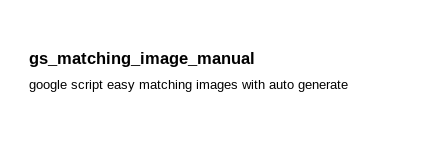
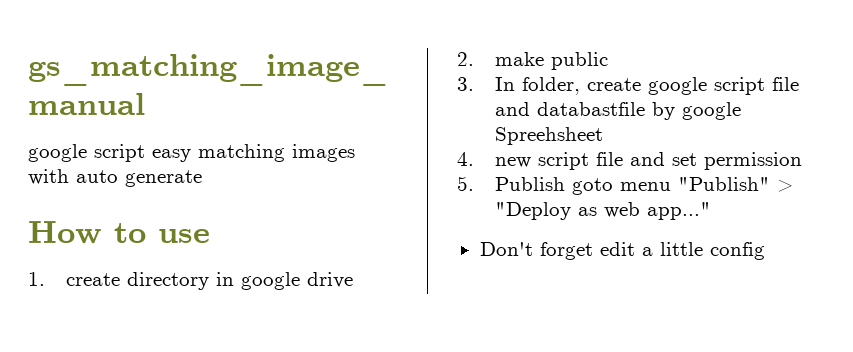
(348, 86) none -> [28,221,210,244] [28,272,354,290] [457,52,609,70] [457,77,800,95] [495,102,742,120] [495,127,604,145] [457,152,803,170] [457,176,794,195] [495,202,712,220] [479,242,765,260] // How to use // 1. create directory in google drive // 2. make public // 3. In folder, create google script file and databastfile by google Spreehsheet // 4. new script file and set permission // 5. Publish goto menu "Publish" > "Deploy as web app..." // Don't forget edit a little config

